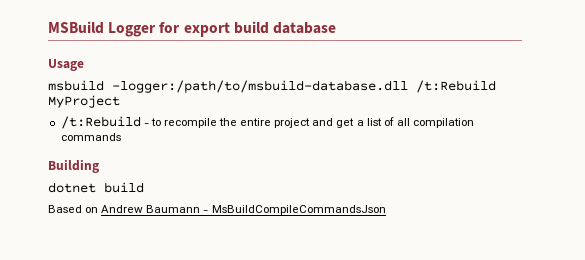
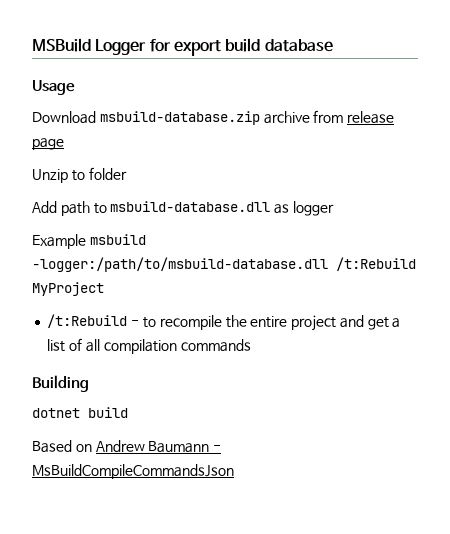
(84, 65) none -> [32,110,395,125] [32,138,64,150] [32,167,127,183] [32,201,334,216] [32,234,86,249] Download msbuild-database.zip archive from release page // Unzip to folder // Add path to msbuild-database.dll as logger // Example

